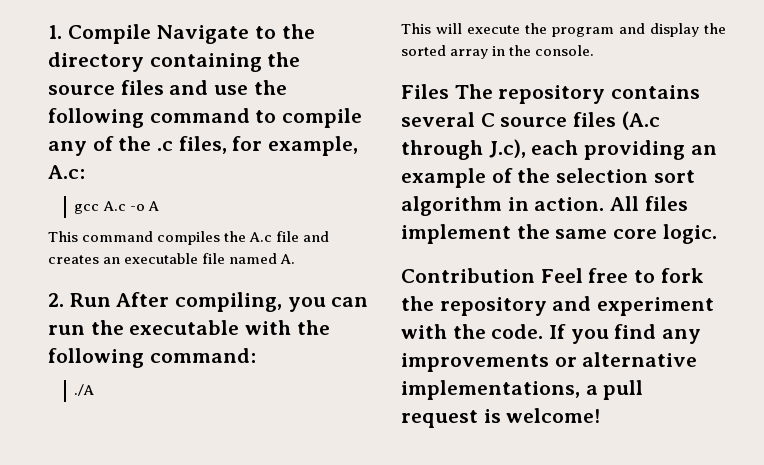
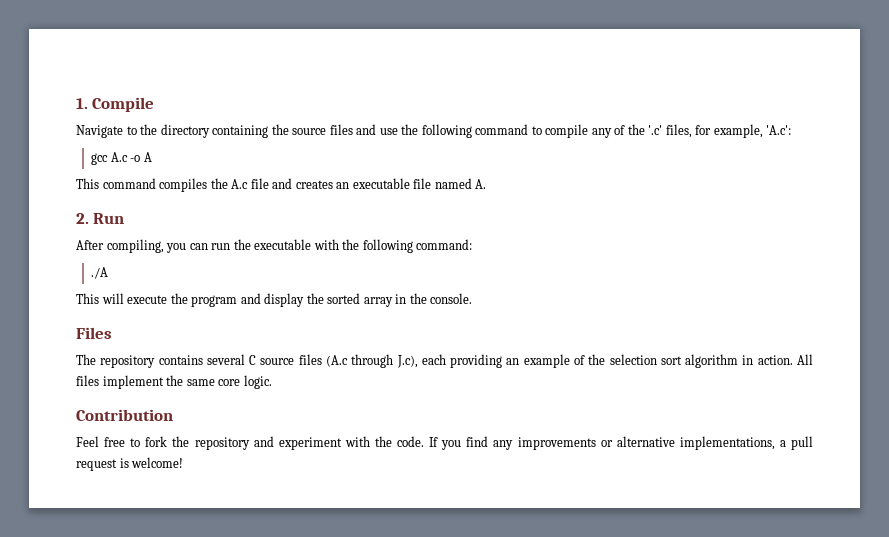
(151, 34) none -> (155, 104) //
[157,141,174,151] .c -> [648,125,663,135] '.c'
[48,165,85,179] A.c: -> [766,125,792,135] 'A.c':
(111, 300) none -> (125, 218) //
(449, 91) none -> (112, 333) //
(535, 275) none -> (173, 415) //

